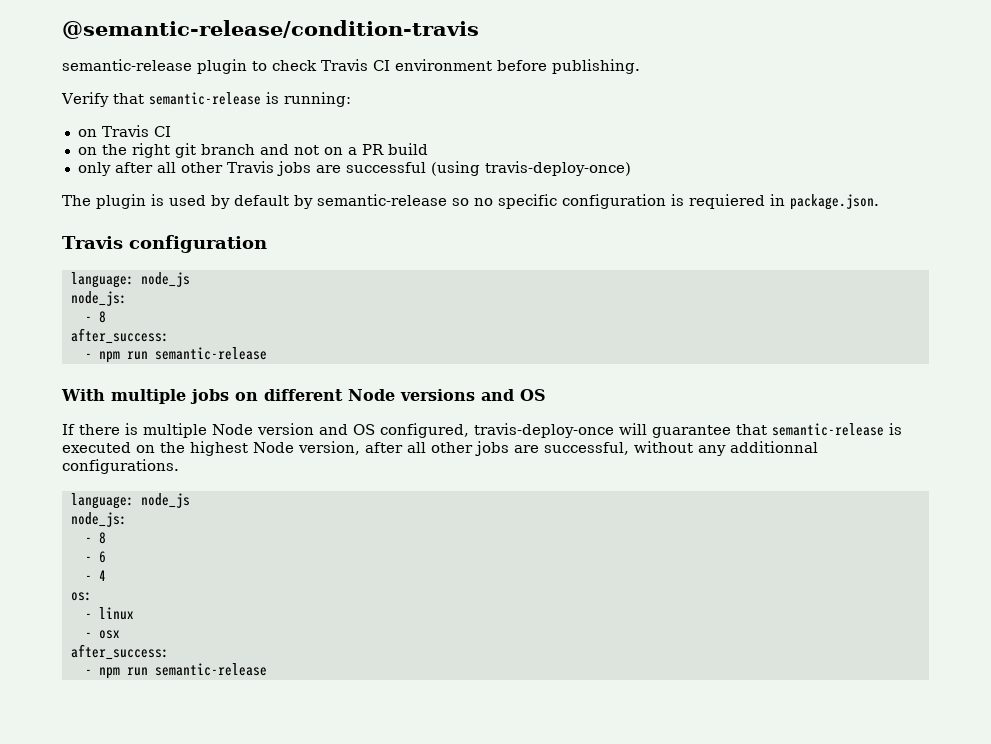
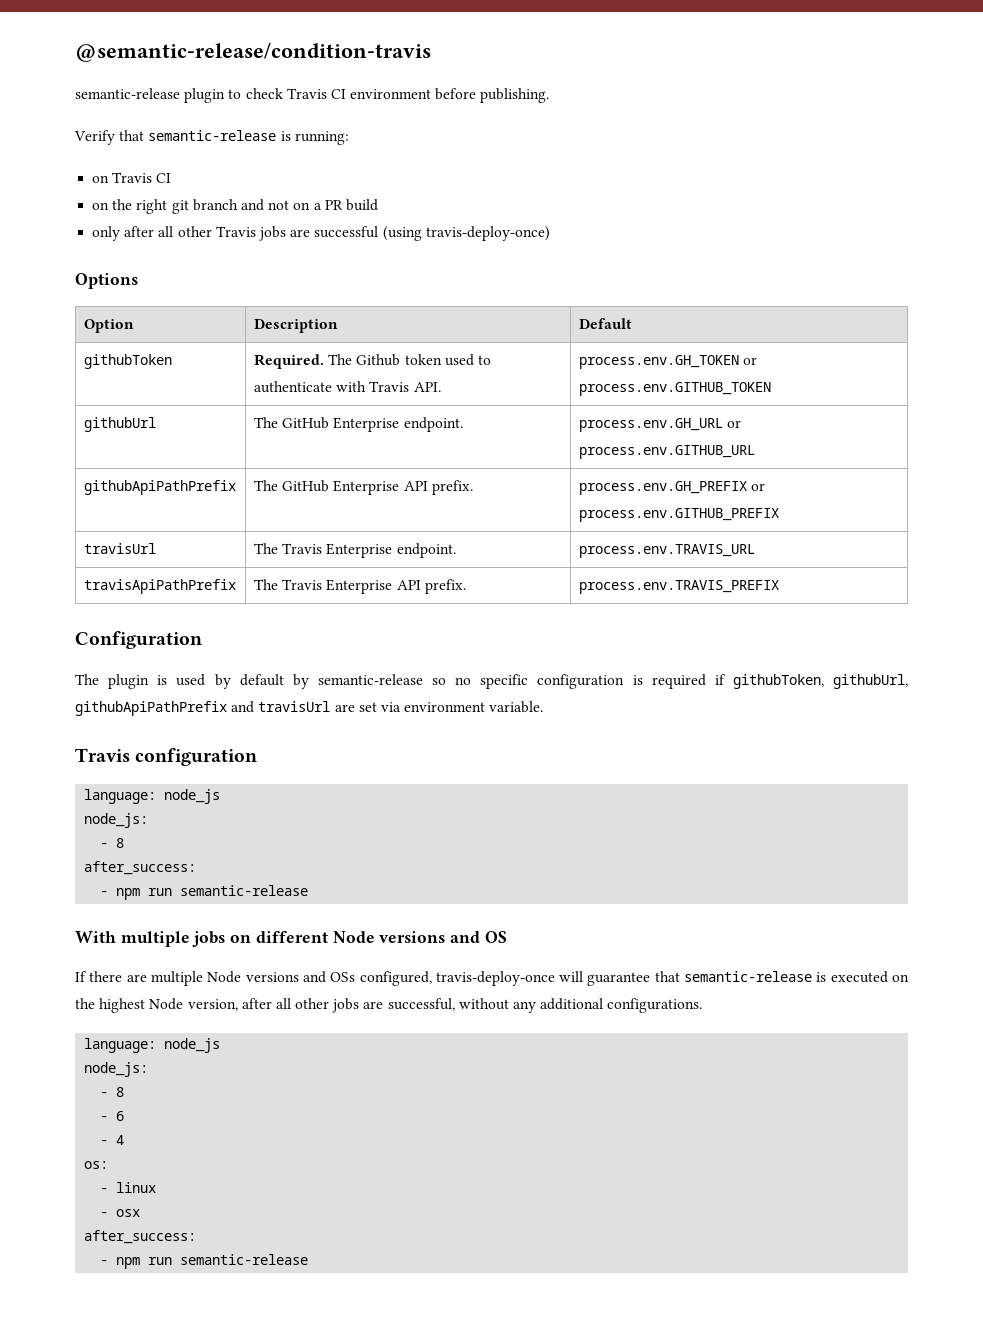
(631, 168) none -> [75,273,138,289] [83,319,134,333] [253,319,338,333] [578,318,632,329] [83,354,172,369] [253,354,491,369] [253,381,441,393] [578,355,758,369] [578,382,771,396] [83,417,156,432] [253,417,463,432] [578,418,742,432] [578,445,755,459] [83,480,236,495] [253,480,473,495] [578,481,766,495] [578,508,779,522] [83,543,156,554] [253,543,456,558] [578,544,755,558] [83,579,236,594] [253,579,466,594] [578,580,779,594] [75,631,202,649] // Options // Option | Description | Default // githubToken | Required. The Github token used to authenticate with Travis API. | process.env.GH_TOKEN or process.env.GITHUB_TOKEN // githubUrl | The GitHub Enterprise endpoint. | process.env.GH_URL or process.env.GITHUB_URL // githubApiPathPrefix | The GitHub Enterprise API prefix. | process.env.GH_PREFIX or process.env.GITHUB_PREFIX // travisUrl | The Travis Enterprise endpoint. | process.env.TRAVIS_URL // travisApiPathPrefix | The Travis Enterprise API prefix. | process.env.TRAVIS_PREFIX // Configuration
[689,194,879,210] requiered in package.json. -> [651,674,908,689] [75,701,544,716] required if githubToken, githubUrl, githubApiPathPrefix and travisUrl are set via environment variable.
[125,423,138,435] is -> [126,974,147,982] are
[257,423,375,435] version and OS -> [245,971,356,983] versions and OSs
[730,441,818,453] additionnal -> [540,998,604,1010] additional

